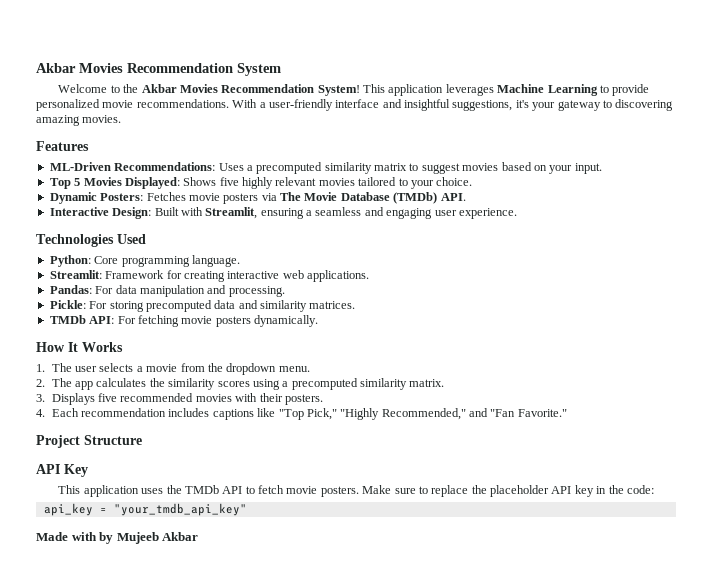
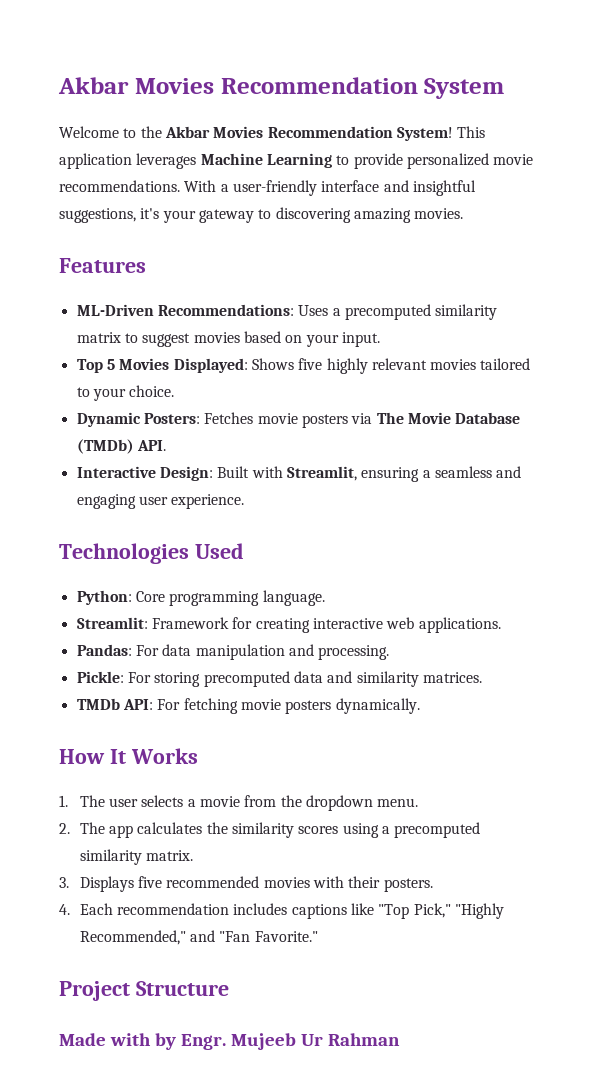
[36,464,88,477] [58,485,654,497] [43,503,247,516] // API Key // This application uses the TMDb API to fetch movie posters. Make sure to replace the placeholder API key in the code: // api_key = "your_tmdb_api_key" -> (229, 988) none
[116,532,199,544] Mujeeb Akbar -> [180,1033,400,1050] Engr. Mujeeb Ur Rahman

